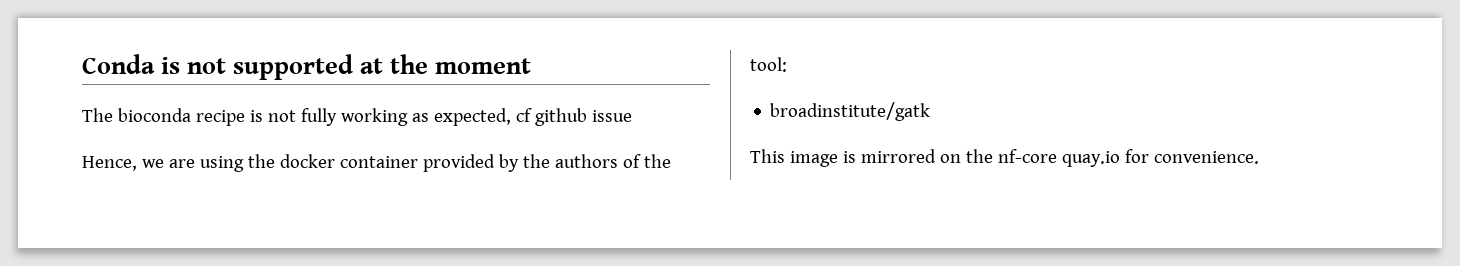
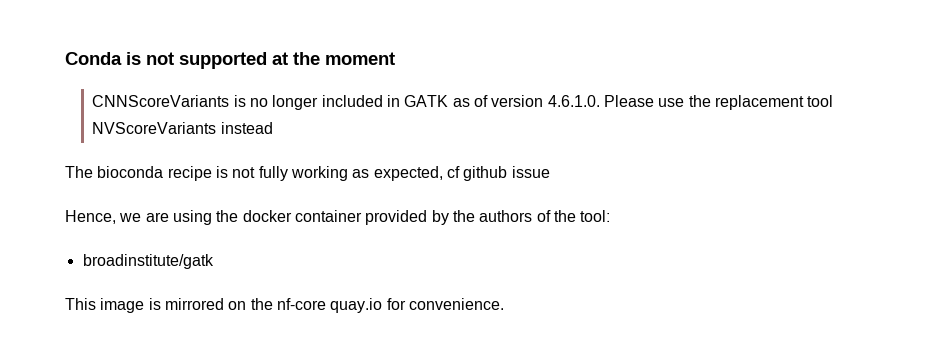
(532, 66) none -> [92,95,834,110] [92,122,273,134] // CNNScoreVariants is no longer included in GATK as of version 4.6.1.0. Please use the replacement tool NVScoreVariants instead

